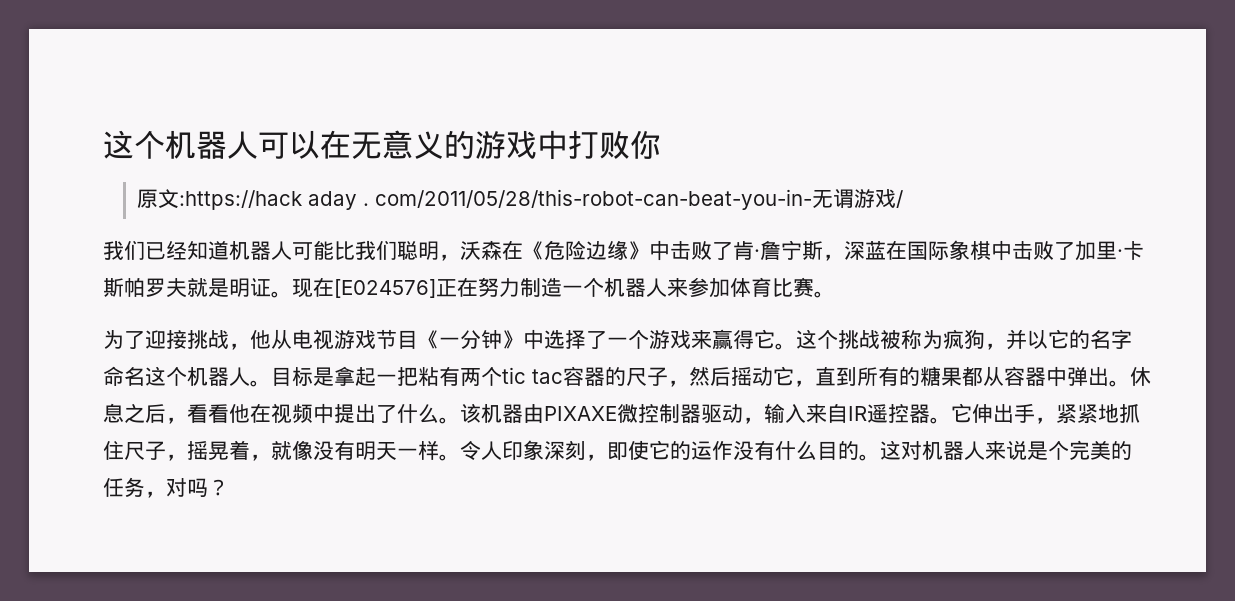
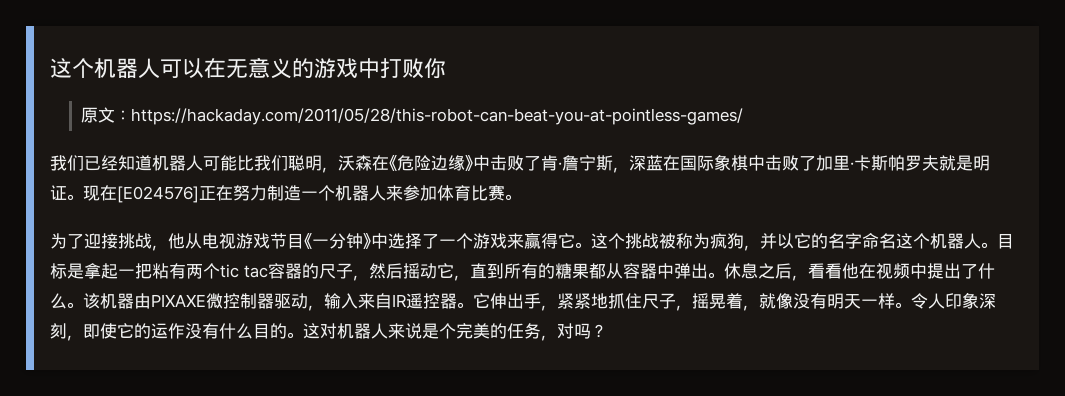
[179,189,904,210] :https://hack aday . com/2011/05/28/this-robot-can-beat-you-in-无谓游戏/ -> [114,108,743,125] ：https://hackaday.com/2011/05/28/this-robot-can-beat-you-at-pointless-games/

